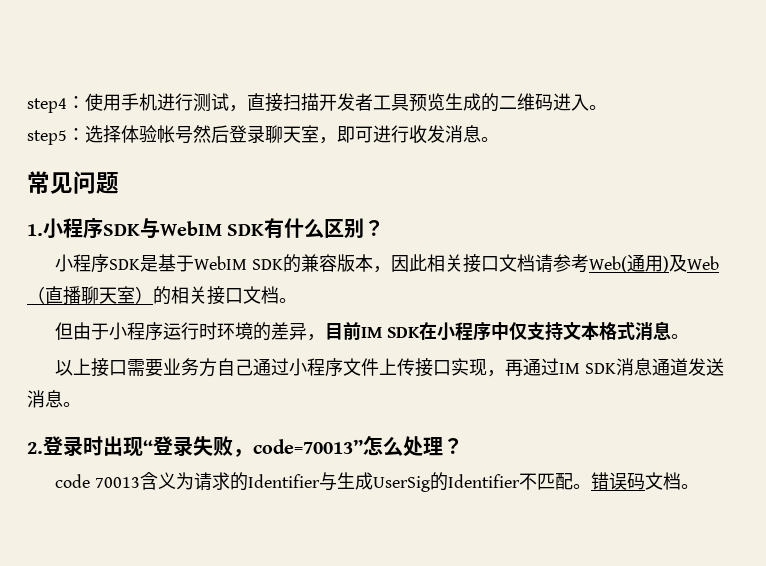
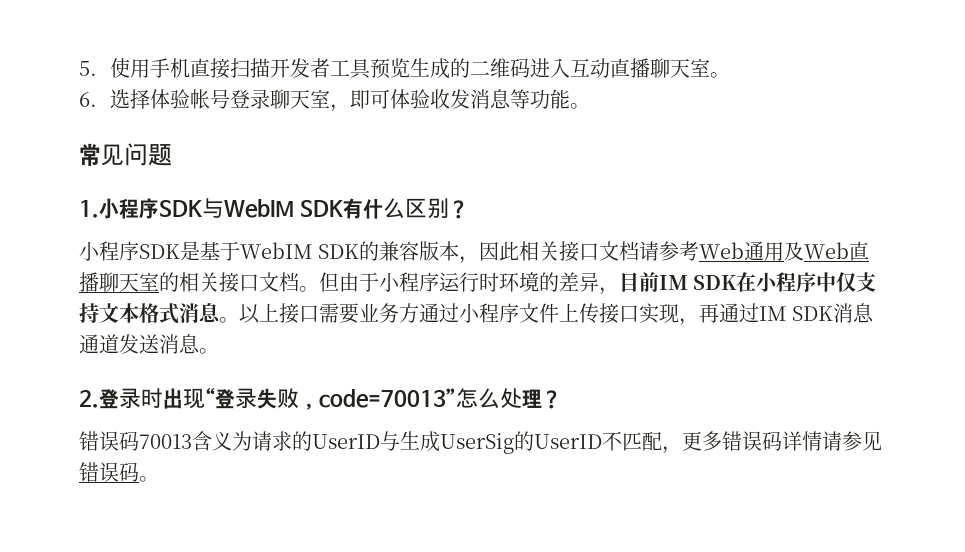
[27,96,85,113] step4： -> [79,61,97,76] 5.
[157,93,247,112] 进行测试， -> (191, 68) none
[589,105,607,110] [27,128,85,145] 。 // step5： -> [570,58,731,78] [79,92,97,107] 互动直播聊天室。 // 6.
[193,125,229,143] 然后 -> (231, 99) none
[373,125,409,143] 进行 -> [390,89,431,109] 体验
(481, 134) none -> [510,89,571,109] 等功能
[588,254,719,273] [27,286,153,305] Web(通用)及Web（直播聊天室） -> [699,241,870,261] [79,272,159,292] Web通用及Web直播聊天室
(297, 300) // -> (319, 289) none
(689, 336) // -> (239, 320) none
[217,358,254,376] 自己 -> (419, 313) none
[55,474,91,488] code -> [79,431,139,451] 错误码
[247,474,320,488] Identifier -> [312,434,380,449] UserID
[447,472,681,490] Identifier不匹配。错误码文档 -> [534,431,882,454] [79,462,139,482] UserID不匹配，更多错误码详情请参见错误码

